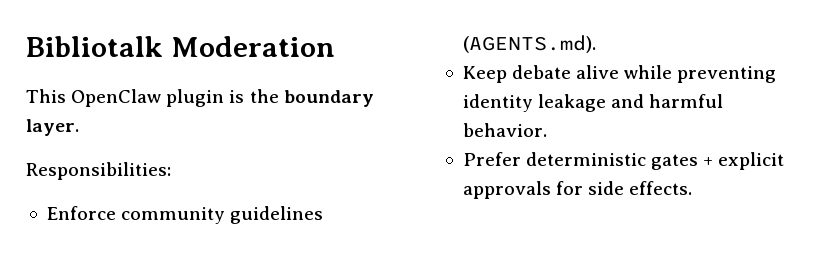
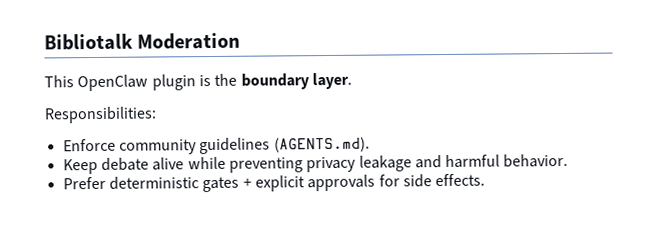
[462,94,533,112] identity -> [306,156,357,173] privacy

